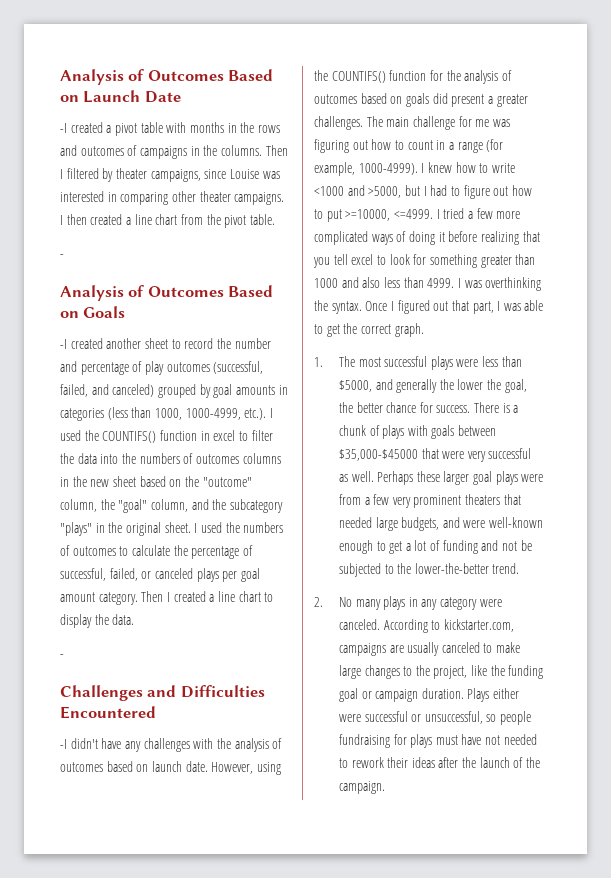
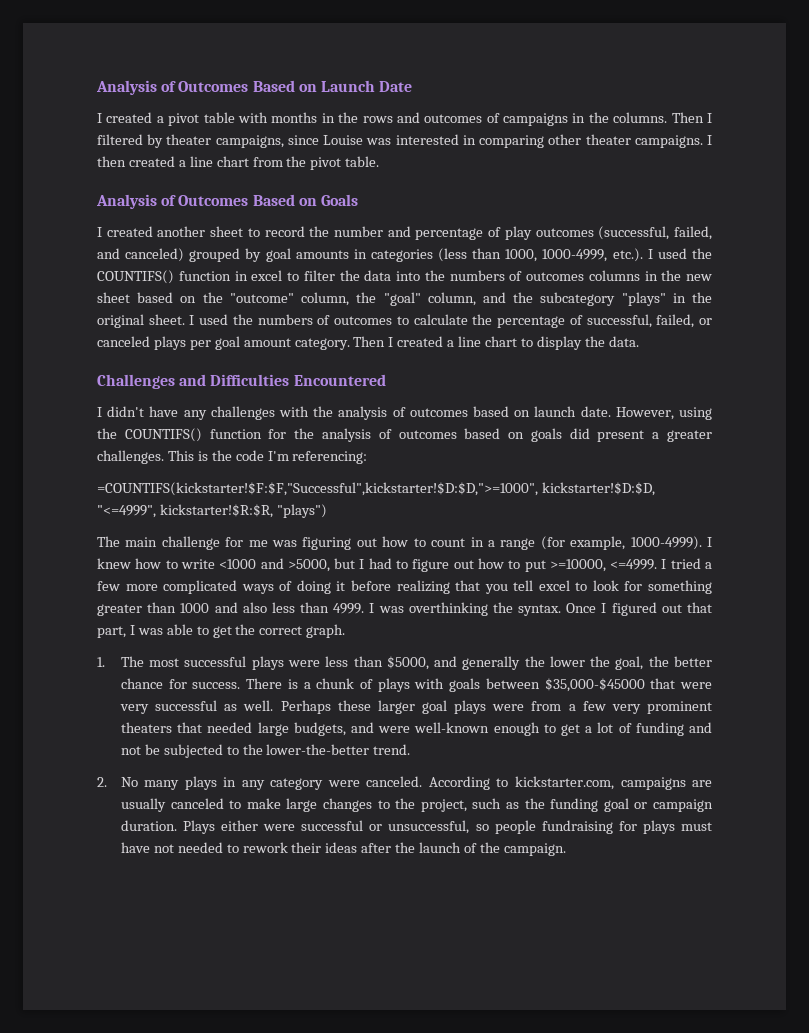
[60,123,67,133] -I -> [97,113,102,123] I
[60,254,64,258] // - -> (380, 161) none
[60,339,67,349] -I -> [97,227,102,237] I
[60,654,64,658] // - -> (639, 341) none
[60,739,67,749] -I -> [97,407,102,417] I
(363, 123) none -> [167,450,368,464] [97,482,655,496] [97,504,327,518] This is the code I'm referencing: // =COUNTIFS(kickstarter!$F:$F,"Successful",kickstarter!$D:$D,">=1000", kickstarter!$D:$D, "<=4999", kickstarter!$R:$R, "plays") //
[471,665,488,676] like -> [472,798,519,809] such as

